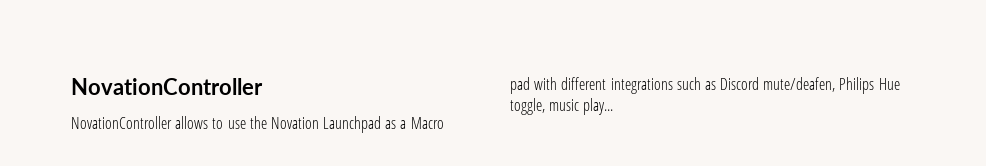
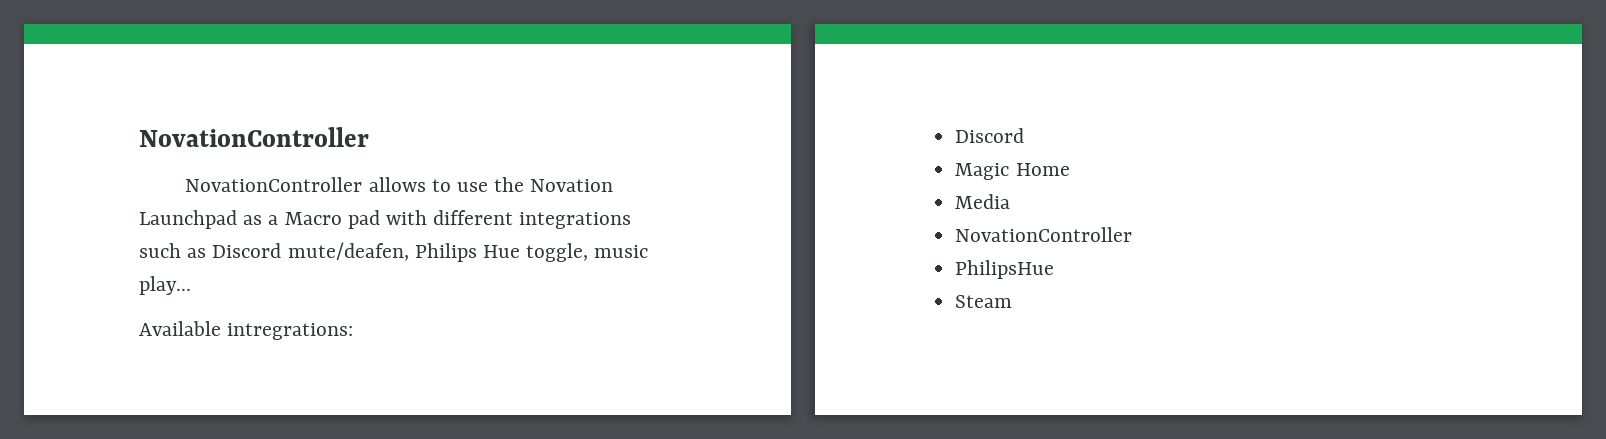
(614, 106) none -> [139,321,354,340] [955,128,1025,143] [955,163,1070,180] [955,194,1011,209] [955,227,1133,242] [955,260,1055,279] [955,295,1013,308] // Available intregrations: // Discord // Magic Home // Media // NovationController // PhilipsHue // Steam

